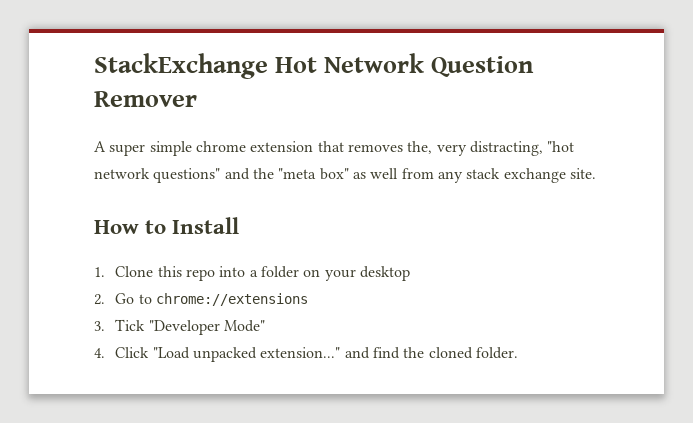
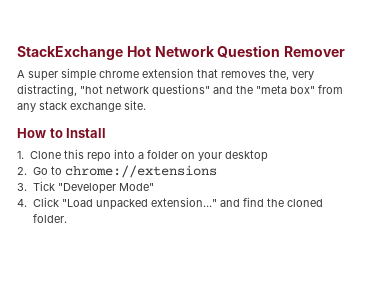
[352,168,399,179] as well -> (315, 90) none

